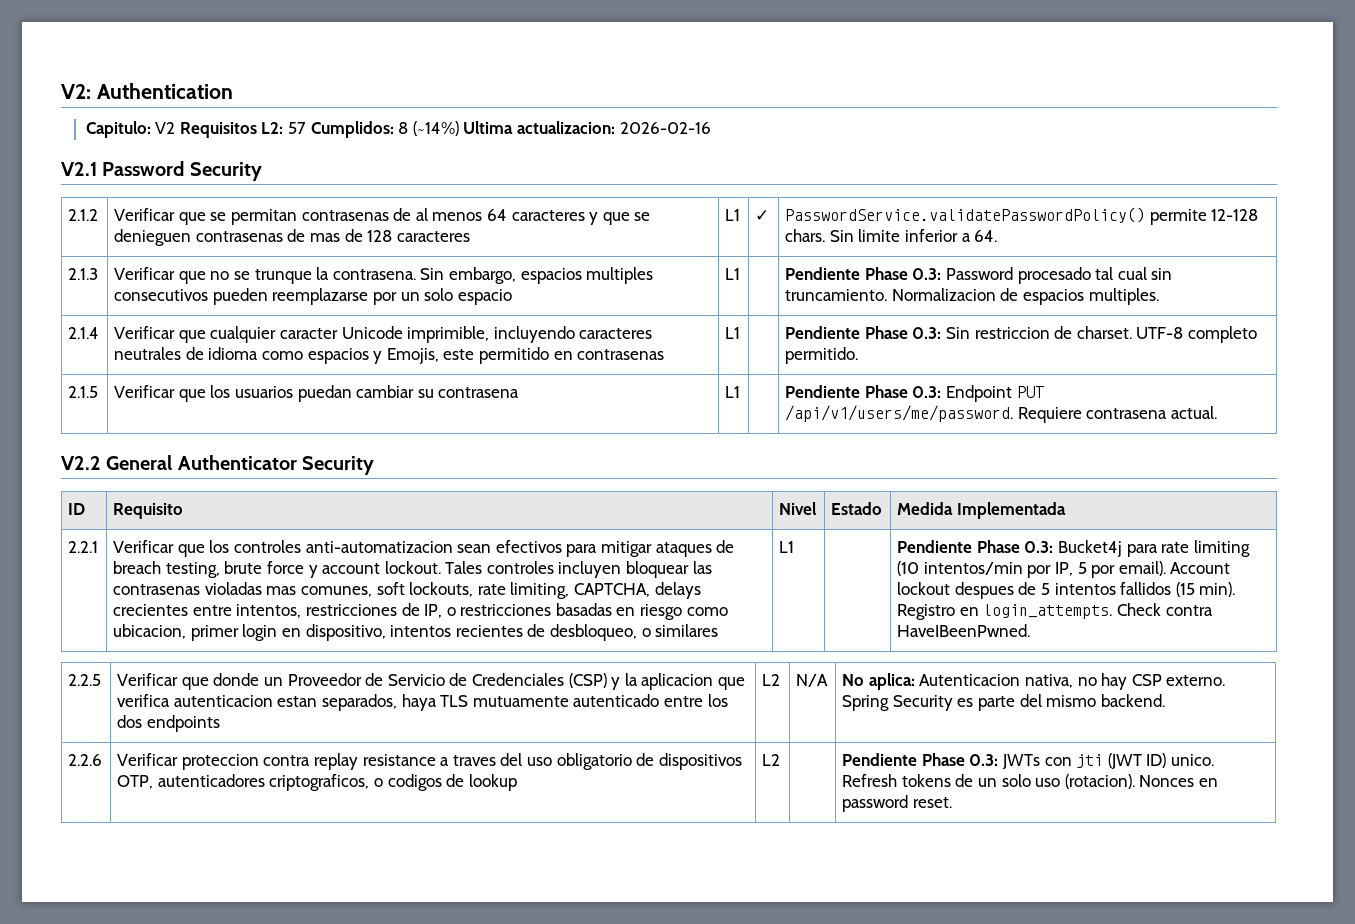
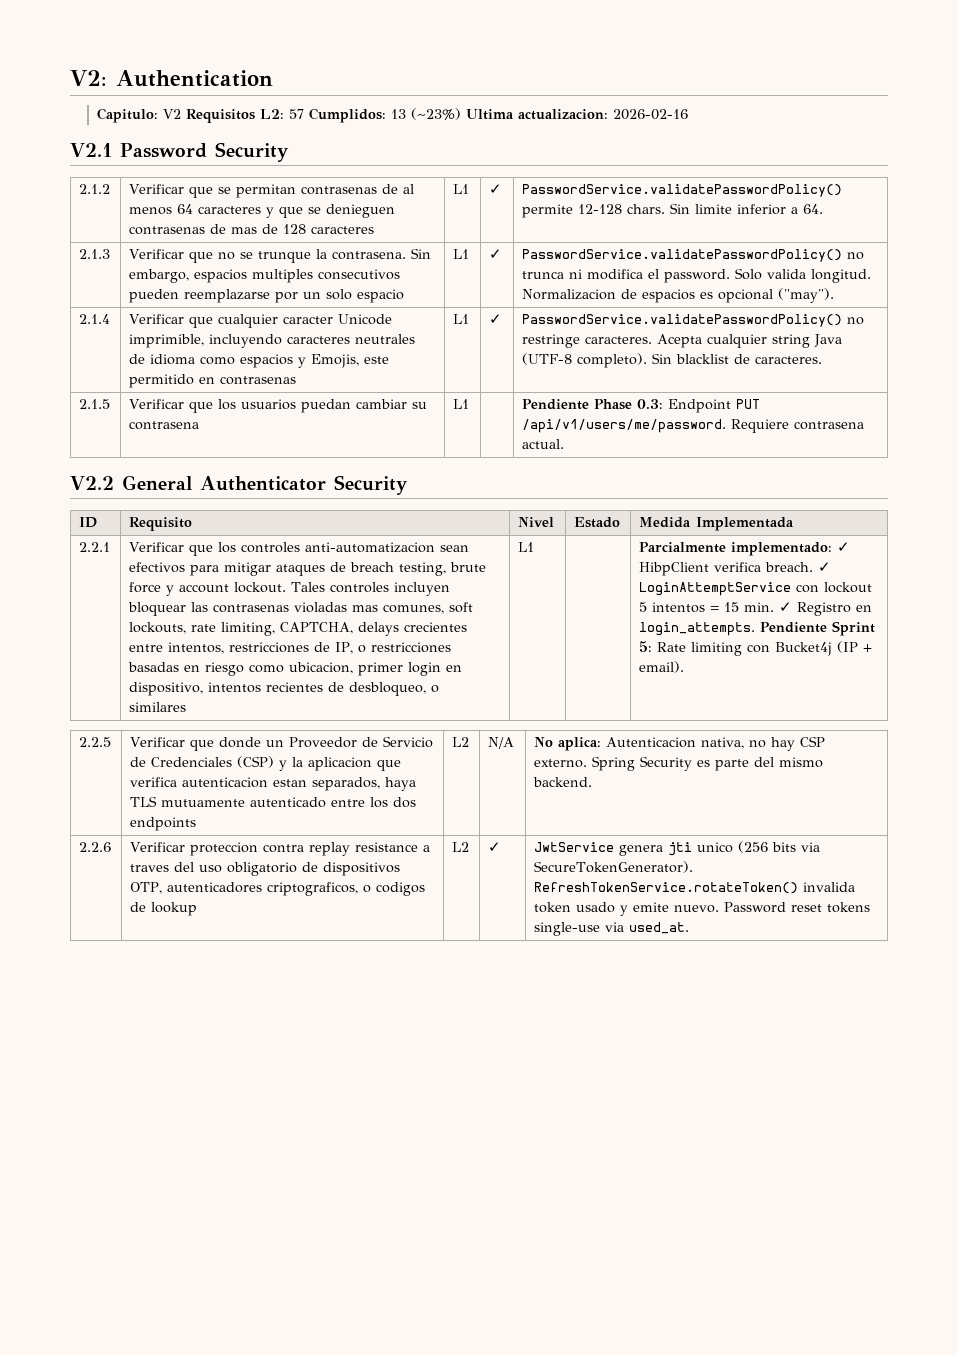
[398,121,459,136] 8 (~14%) -> [391,108,462,120] 13 (~23%)
[785,267,1173,284] [785,288,1159,305] | Pendiente Phase 0.3: Password procesado tal cual sin truncamiento. Normalizacion de espacios multiples. -> [489,249,503,259] [522,249,865,262] [522,268,872,283] [522,288,835,303] ✓ | PasswordService.validatePasswordPolicy() no trunca ni modifica el password. Solo valida longitud. Normalizacion de espacios es opcional ("may").
[785,326,1257,343] [785,347,859,364] | Pendiente Phase 0.3: Sin restriccion de charset. UTF-8 completo permitido. -> [489,314,503,324] [522,314,865,327] [522,334,843,348] [522,353,823,368] ✓ | PasswordService.validatePasswordPolicy() no restringe caracteres. Acepta cualquier string Java (UTF-8 completo). Sin blacklist de caracteres.
[897,540,1250,557] [897,561,1231,578] [897,582,1236,599] [897,603,1213,620] [897,624,1031,637] Pendiente Phase 0.3: Bucket4j para rate limiting (10 intentos/min por IP, 5 por email). Account lockout despues de 5 intentos fallidos (15 min). Registro en login_attempts. Check contra HaveIBeenPwned. -> [639,542,851,556] [639,562,832,576] [639,582,873,596] [639,602,873,616] [639,621,876,636] [639,641,873,656] [639,661,685,673] Parcialmente implementado: ✓ HibpClient verifica breach. ✓ LoginAttemptService con lockout 5 intentos = 15 min. ✓ Registro en login_attempts. Pendiente Sprint 5: Rate limiting con Bucket4j (IP + email).
[842,753,1214,769] [842,774,1218,789] [842,795,952,812] | Pendiente Phase 0.3: JWTs con jti (JWT ID) unico. Refresh tokens de un solo uso (rotacion). Nonces en password reset. -> [488,842,502,852] [534,841,821,856] [534,861,694,873] [534,882,856,894] [534,902,871,916] [534,922,690,936] ✓ | JwtService genera jti unico (256 bits via SecureTokenGenerator). RefreshTokenService.rotateToken() invalida token usado y emite nuevo. Password reset tokens single-use via used_at.

